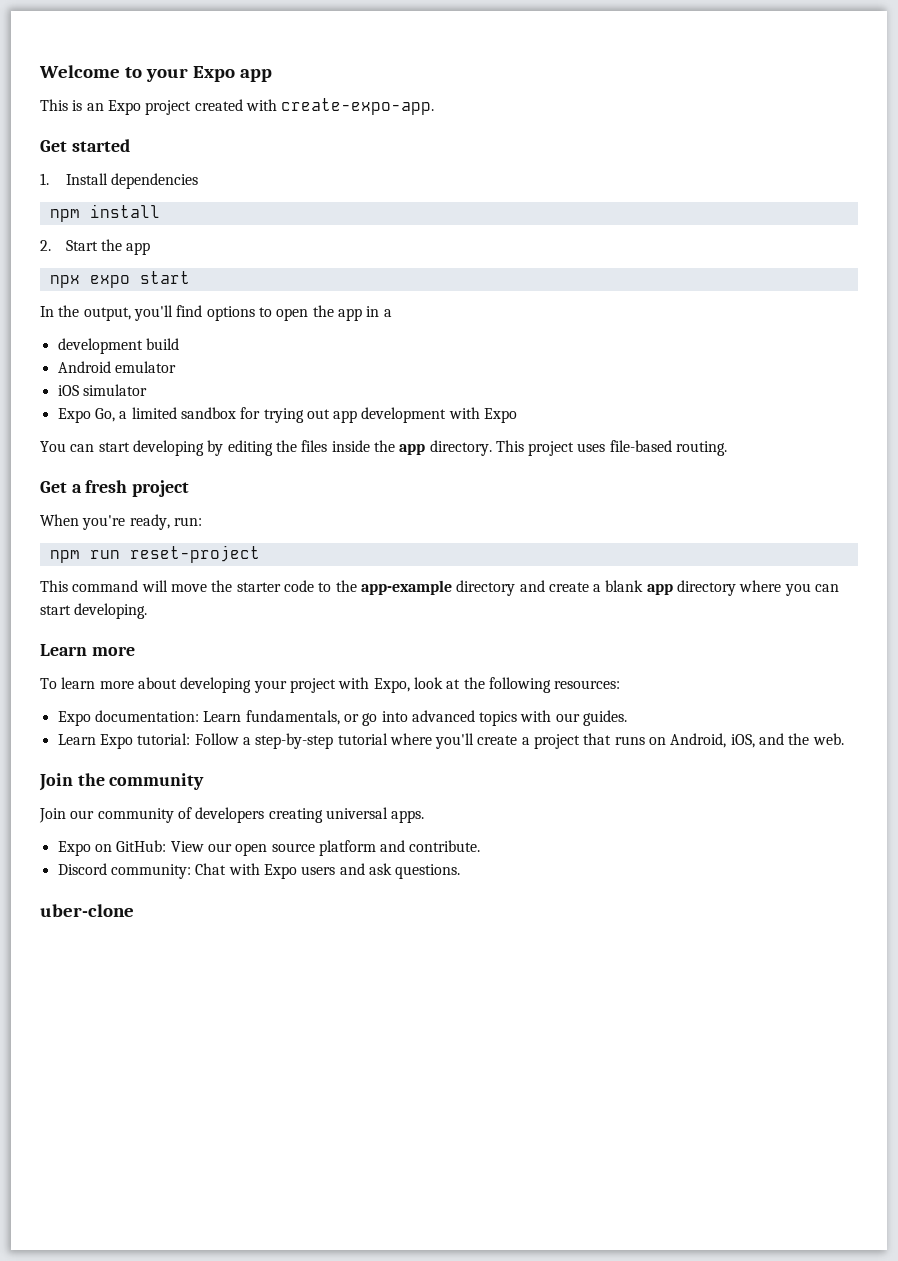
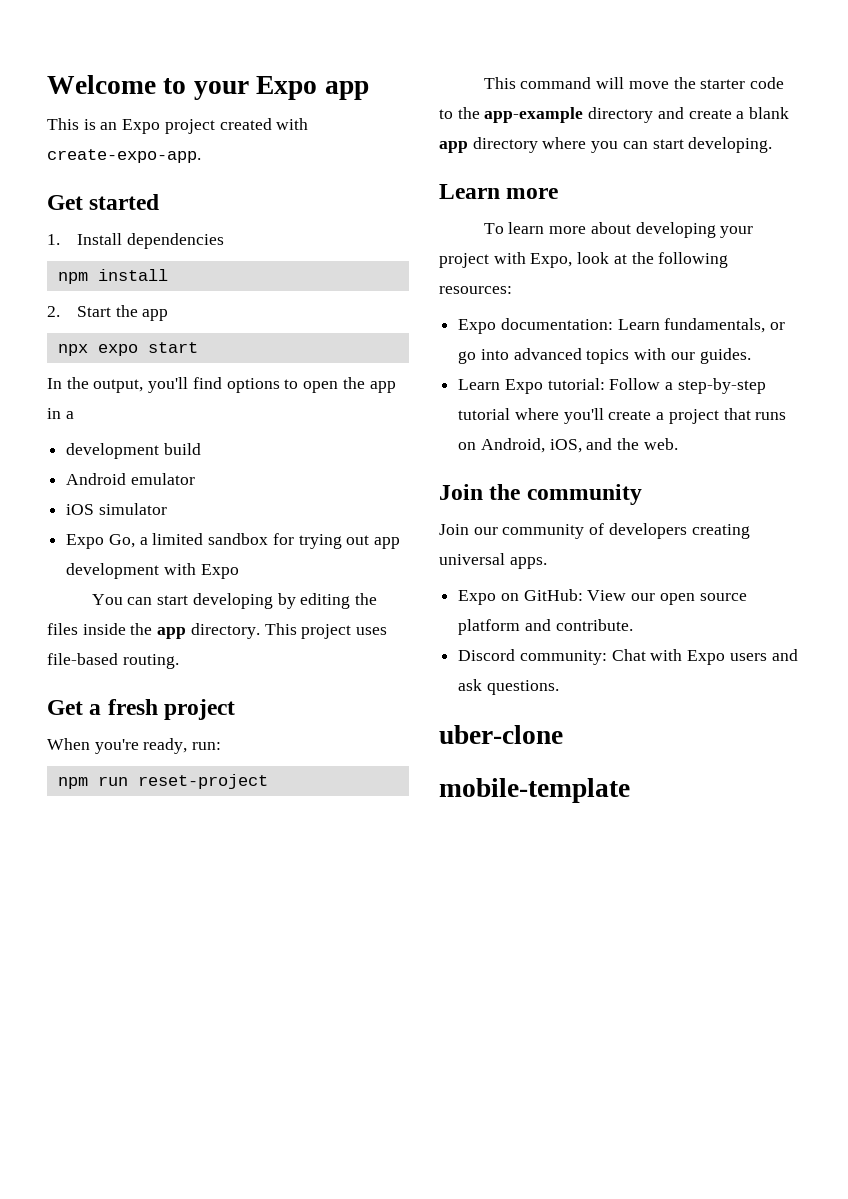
(134, 910) none -> [439,778,630,803] // mobile-template

